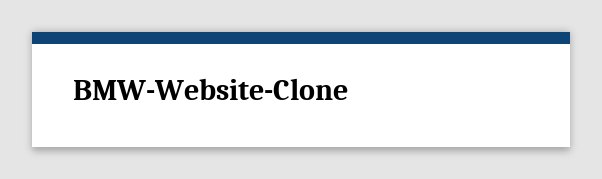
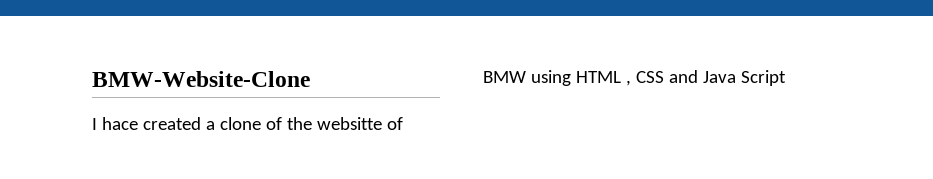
(348, 89) none -> [92,117,403,130] [483,70,786,86] // I hace created a clone of the websitte of BMW using HTML , CSS and Java Script

